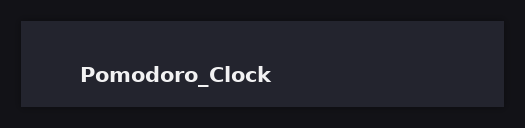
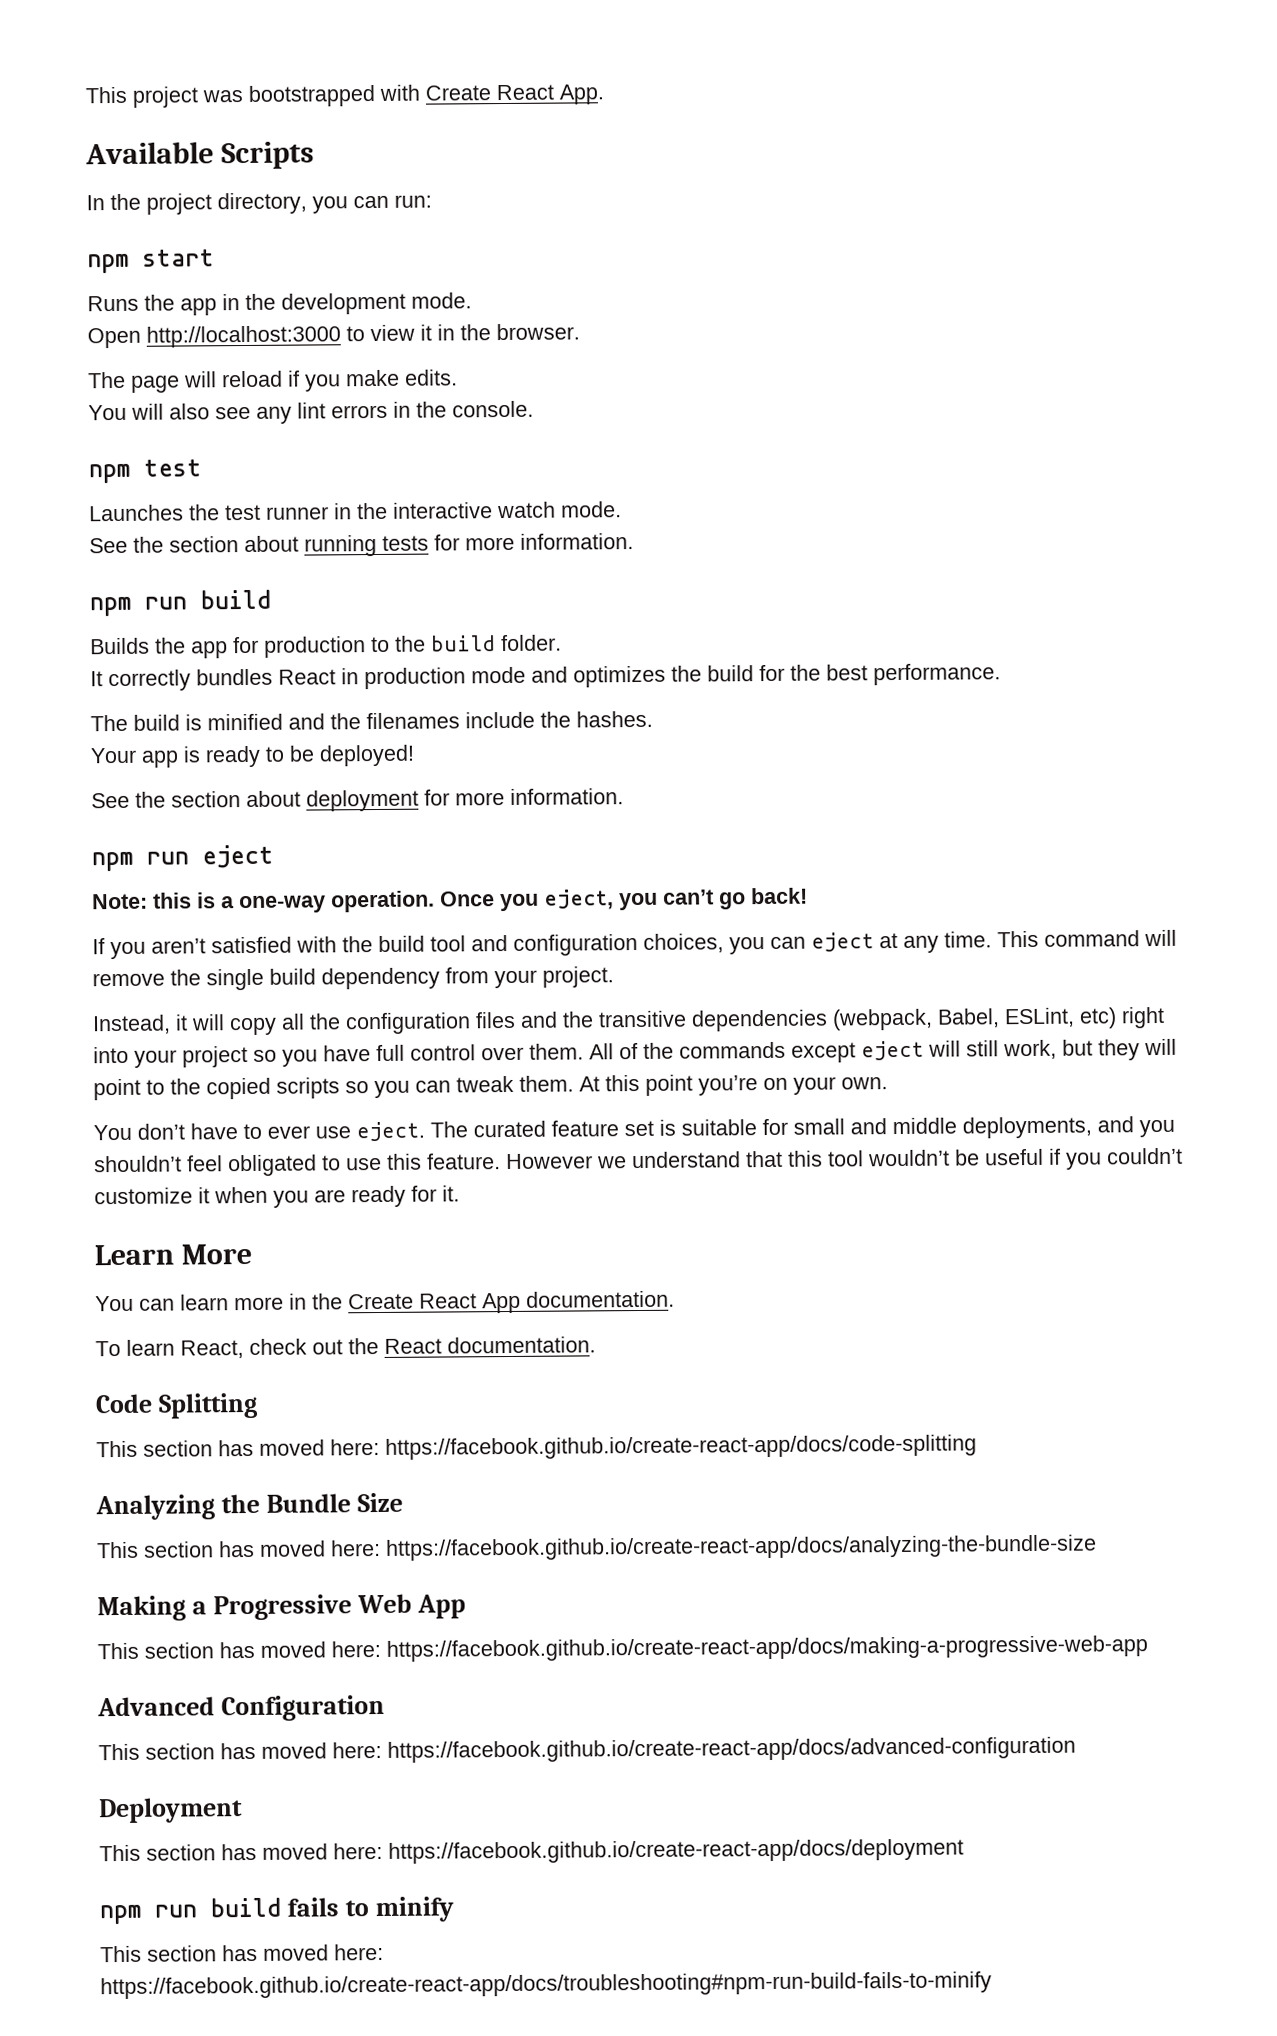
[80,66,272,87] Pomodoro_Clock -> [85,84,604,108] [85,141,314,170] [86,192,432,215] [87,249,215,274] [87,292,472,316] [87,323,580,349] [88,369,458,393] [88,400,534,424] [88,459,202,484] [89,501,622,522] [89,533,634,557] [89,589,271,617] [90,634,562,659] [90,663,1001,692] [90,710,653,732] [90,744,415,768] [91,788,624,812] [91,844,274,872] [92,887,808,914] [92,929,1177,960] [92,966,614,991] [92,1006,1165,1036] [93,1038,1177,1068] [93,1074,888,1101] [93,1116,1175,1142] [94,1147,1183,1177] [94,1185,460,1208] [94,1243,252,1266] [95,1290,675,1314] [95,1336,596,1359] [95,1392,258,1419] [96,1434,977,1460] [95,1492,403,1521] [97,1534,1097,1561] [97,1593,466,1622] [97,1635,1148,1662] [97,1694,385,1722] [98,1736,1076,1763] [98,1797,243,1824] [99,1838,964,1864] [99,1896,454,1925] [100,1943,384,1963] [100,1971,992,2000] This project was bootstrapped with Create React App. // Available Scripts // In the project directory, you can run: // npm start // Runs the app in the development mode. // Open http://localhost:3000 to view it in the browser. // The page will reload if you make edits. // You will also see any lint errors in the console. // npm test // Launches the test runner in the interactive watch mode. // See the section about running tests for more information. // npm run build // Builds the app for production to the build folder. // It correctly bundles React in production mode and optimizes the build for the best performance. // The build is minified and the filenames include the hashes. // Your app is ready to be deployed! // See the section about deployment for more information. // npm run eject // Note: this is a one-way operation. Once you eject, you can’t go back! // If you aren’t satisfied with the build tool and configuration choices, you can eject at any time. This command will remove the single build dependency from your project. // Instead, it will copy all the configuration files and the transitive dependencies (webpack, Babel, ESLint, etc) right into your project so you have full control over them. All of the commands except eject will still work, but they will point to the copied scripts so you can tweak them. At this point you’re on your own. // You don’t have to ever use eject. The curated feature set is suitable for small and middle deployments, and you shouldn’t feel obligated to use this feature. However we understand that this tool wouldn’t be useful if you couldn’t customize it when you are ready for it. // Learn More // You can learn more in the Create React App documentation. // To learn React, check out the React documentation. // Code Splitting // This section has moved here: https://facebook.github.io/create-react-app/docs/code-splitting // Analyzing the Bundle Size // This section has moved here: https://facebook.github.io/create-react-app/docs/analyzing-the-bundle-size // Making a Progressive Web App // This section has moved here: https://facebook.github.io/create-react-app/docs/making-a-progressive-web-app // Advanced Configuration // This section has moved here: https://facebook.github.io/create-react-app/docs/advanced-configuration // Deployment // This section has moved here: https://facebook.github.io/create-react-app/docs/deployment // npm run build fails to minify // This section has moved here: https://facebook.github.io/create-react-app/docs/troubleshooting#npm-run-build-fails-to-minify

